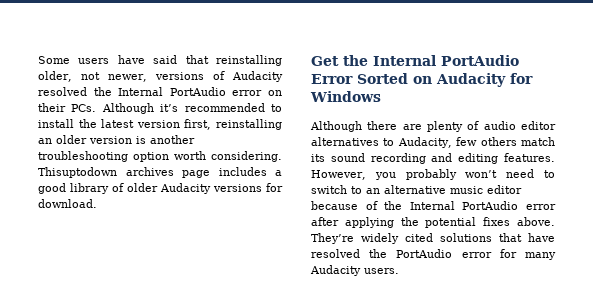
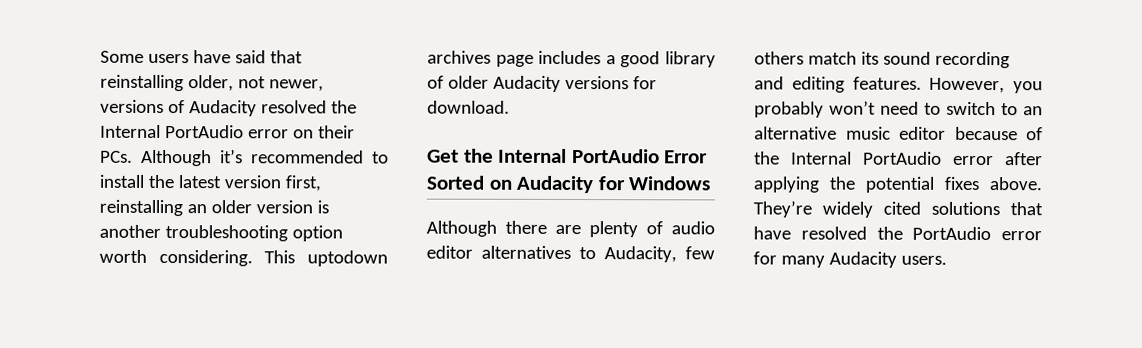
[38,167,117,178] Thisuptodown -> [264,250,388,267] This uptodown

